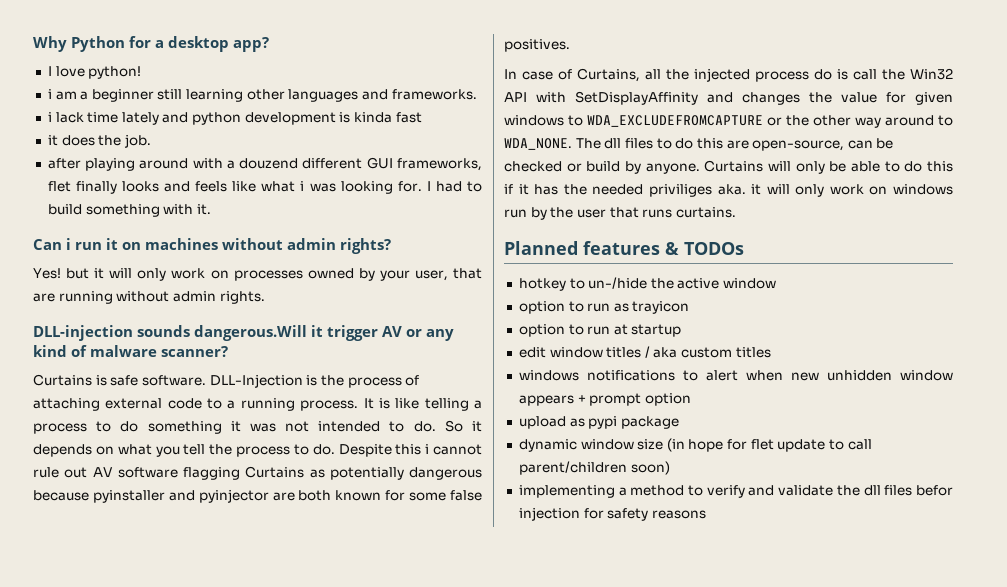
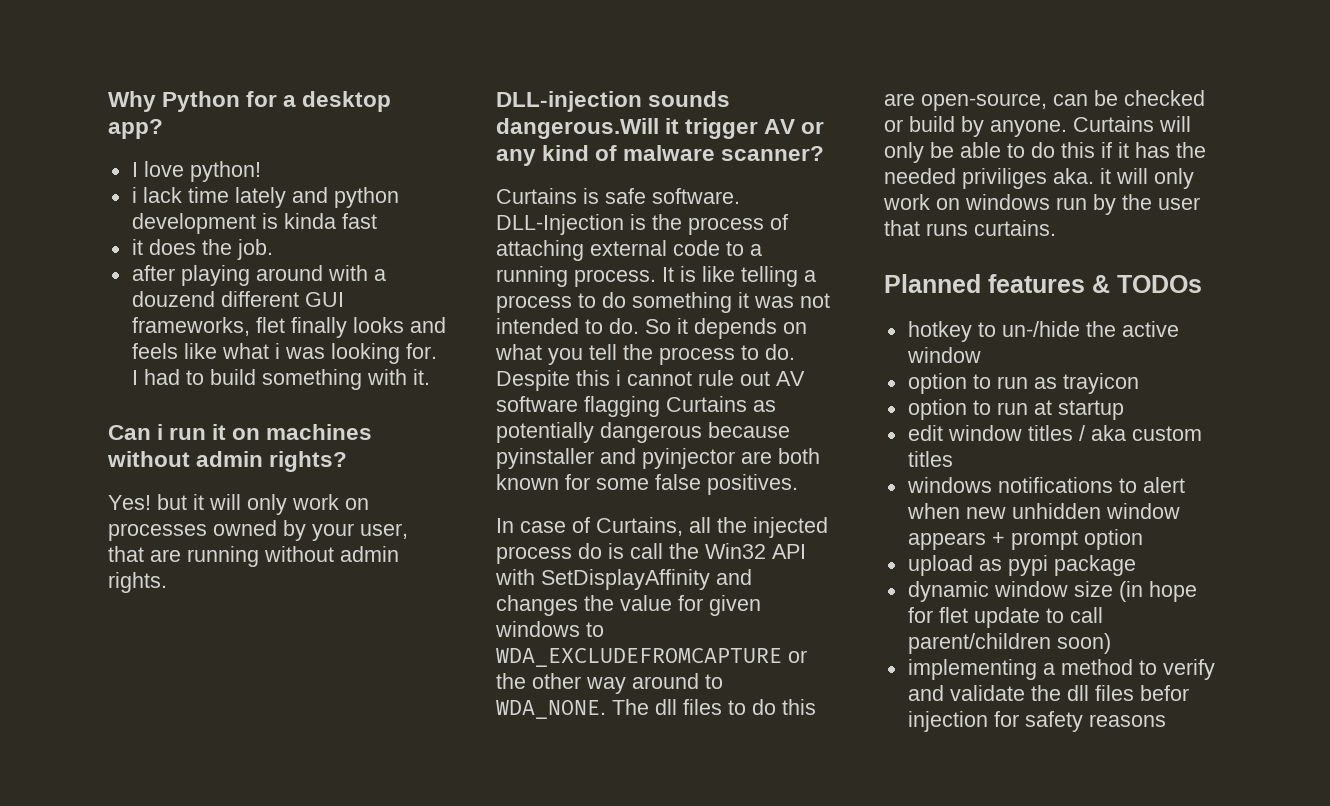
[47,89,477,102] // i am a beginner still learning other languages and frameworks. -> (261, 171) none

